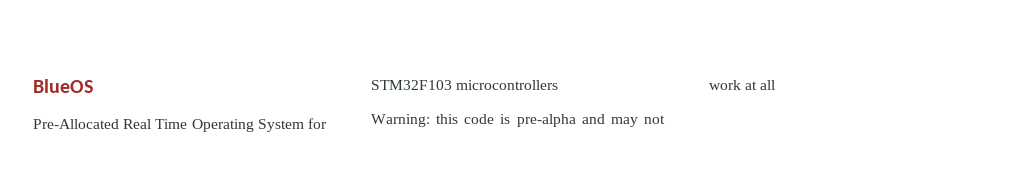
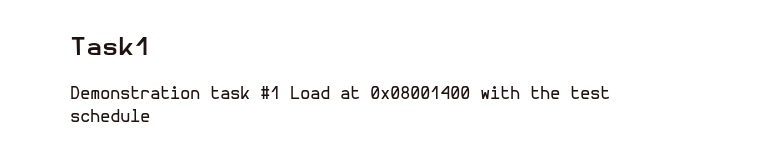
[33,79,93,93] [33,118,327,132] [371,80,559,90] [371,114,665,127] [709,80,776,90] BlueOS // Pre-Allocated Real Time Operating System for STM32F103 microcontrollers // Warning: this code is pre-alpha and may not work at all -> [70,37,150,55] [70,86,610,99] [70,109,150,122] Task1 // Demonstration task #1 Load at 0x08001400 with the test schedule

